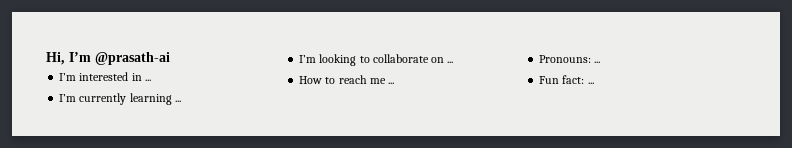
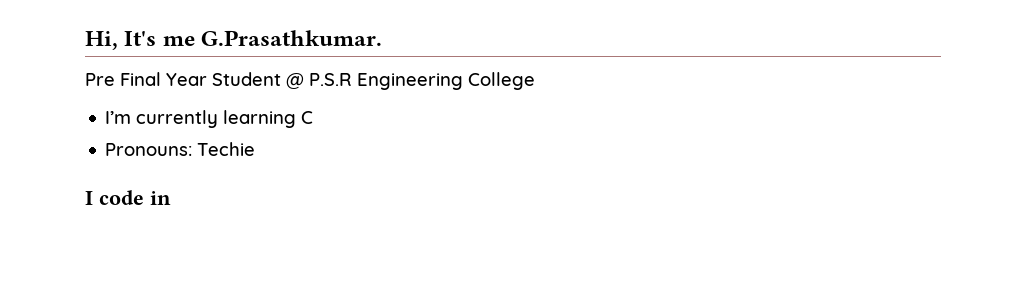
[69,52,170,65] [59,72,151,81] [59,93,181,105] [299,54,454,66] [299,75,395,84] [539,55,601,63] [539,75,594,84] I’m @prasath-ai // I’m interested in ... // I’m currently learning ... // I’m looking to collaborate on ... // How to reach me ... // Pronouns: ... // Fun fact: ... -> [124,30,383,46] [85,72,535,90] [105,110,314,128] [105,142,256,156] [85,190,171,205] It's me G.Prasathkumar. // Pre Final Year Student @ P.S.R Engineering College // I’m currently learning C // Pronouns: Techie // I code in

